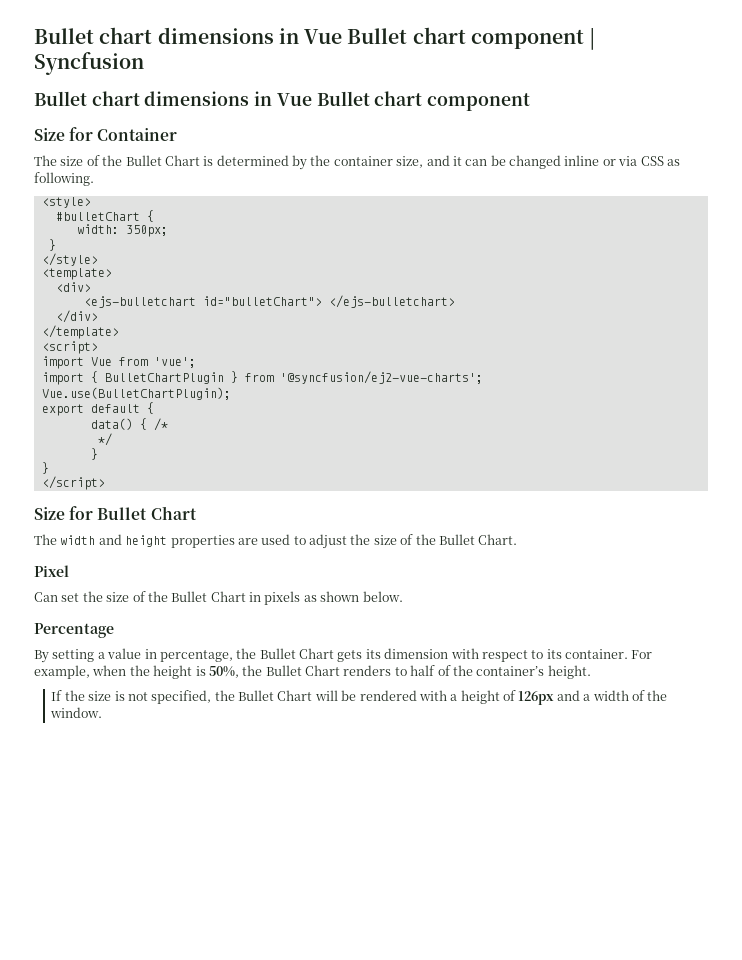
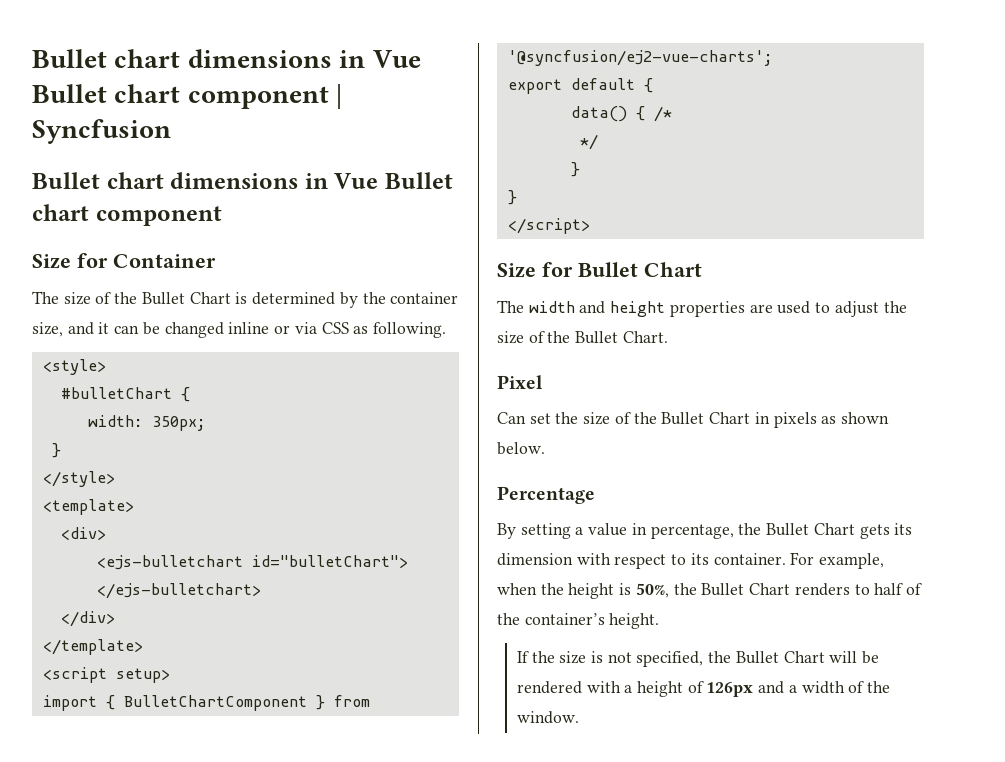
[41,341,98,354] [41,356,196,369] <script> // import Vue from 'vue'; -> [42,667,170,683] <script setup>
[104,372,224,384] BulletChartPlugin -> [123,695,307,711] BulletChartComponent
[41,387,231,400] // Vue.use(BulletChartPlugin); -> (773, 58) none

